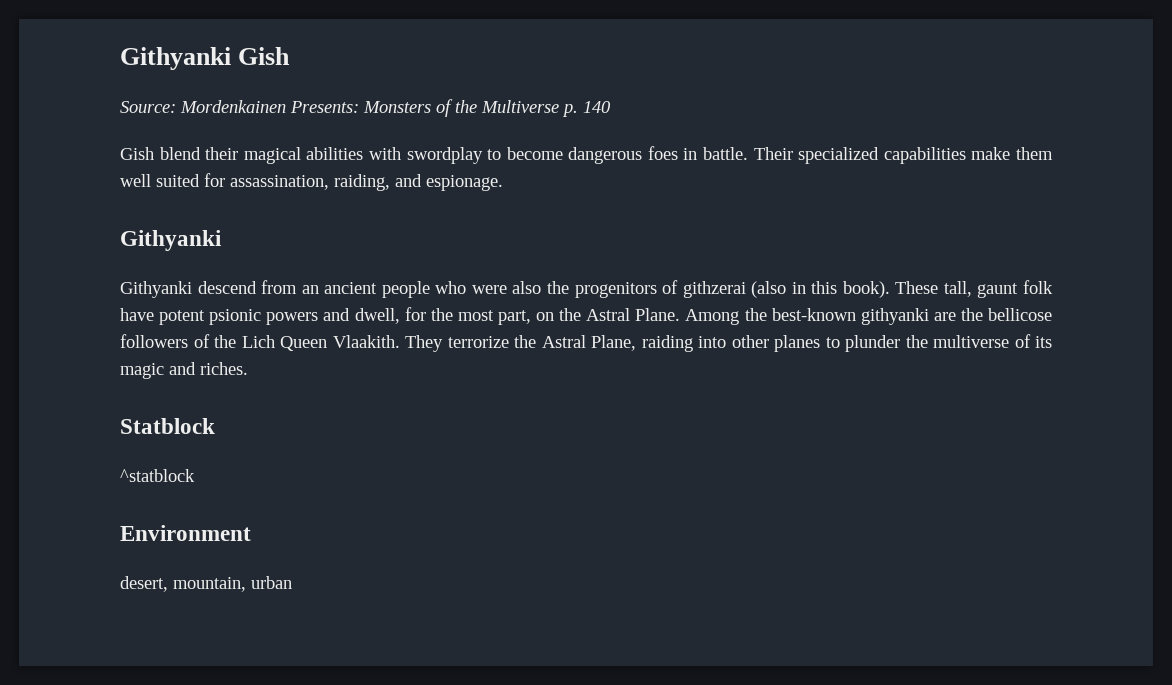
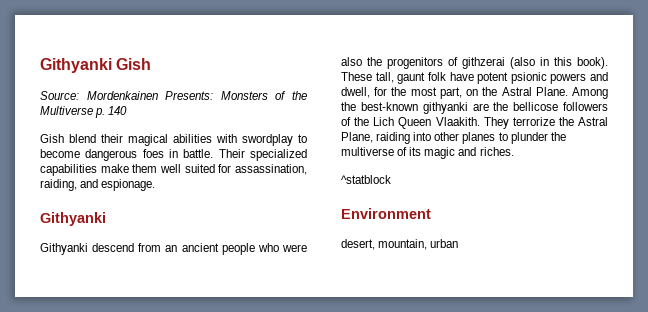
[120,418,215,434] // Statblock -> (514, 151) none

